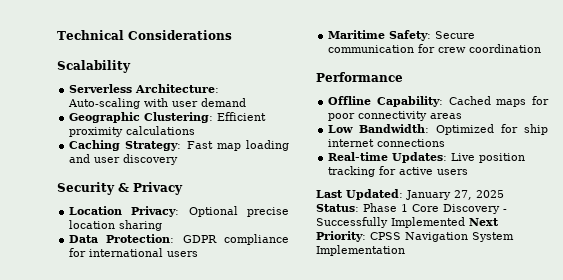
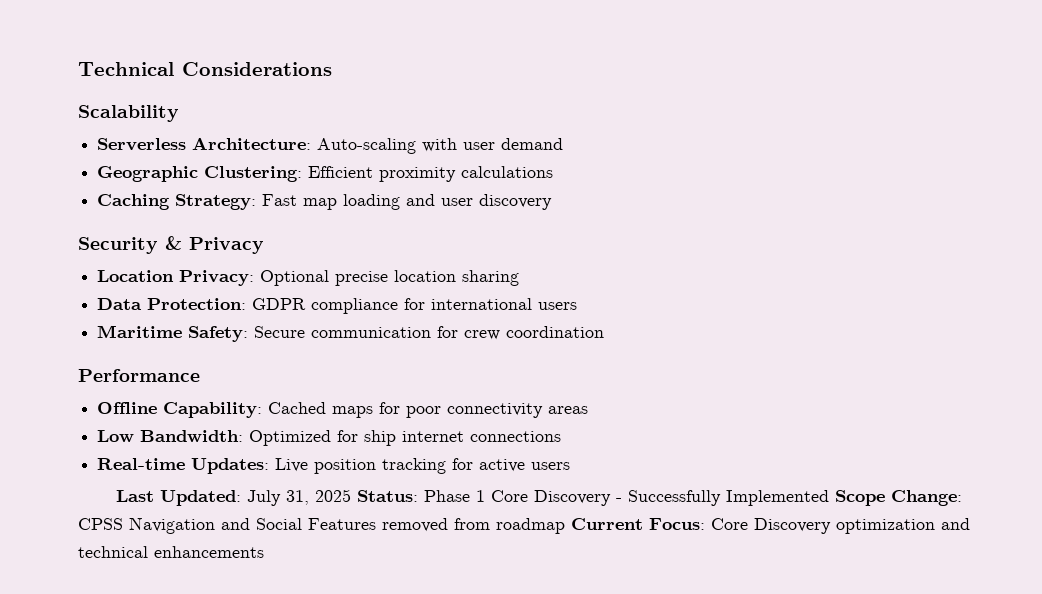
[406,190,472,200] January 27, -> [246,490,309,506] July 31,
[469,218,499,226] [316,231,514,242] [316,245,405,256] Next Priority: CPSS Navigation System Implementation -> [834,490,962,506] [78,517,970,534] [78,546,264,558] Scope Change: CPSS Navigation and Social Features removed from roadmap Current Focus: Core Discovery optimization and technical enhancements

